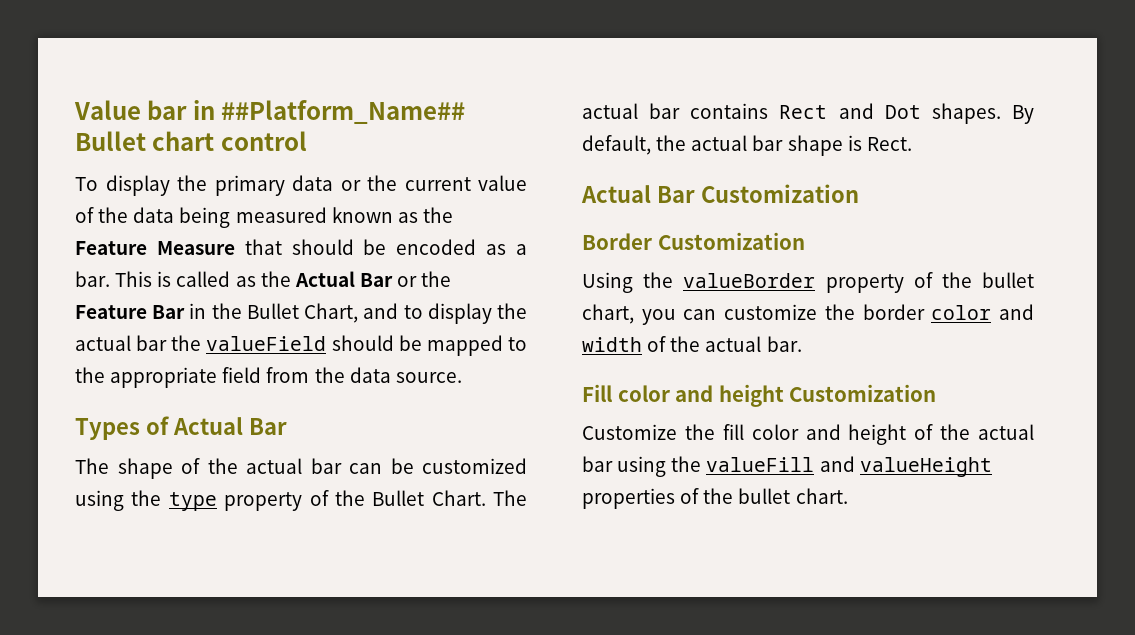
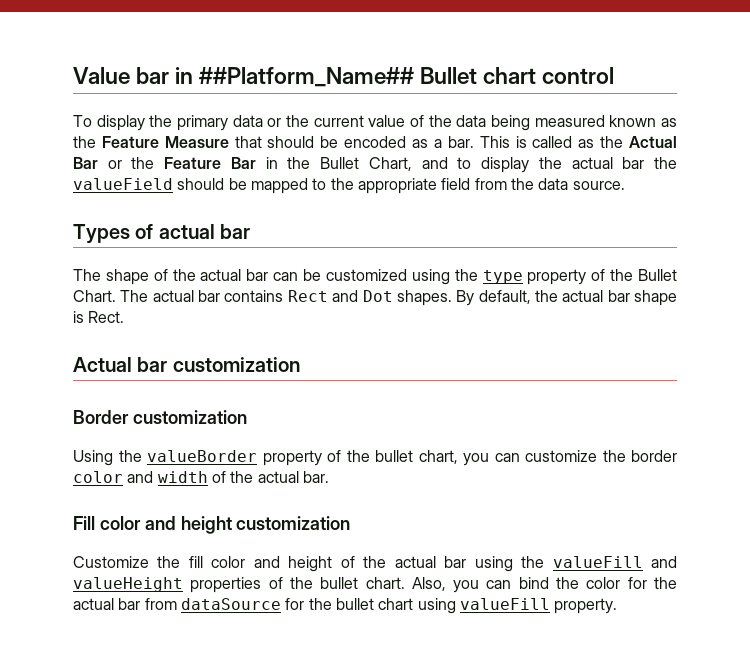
[172,417,287,435] Actual Bar -> [158,224,251,239] actual bar
[656,184,859,203] Bar Customization -> [137,357,300,372] bar customization
[657,232,805,250] Customization -> [132,410,247,424] customization
[789,384,937,402] Customization -> [236,516,351,530] customization
(848, 496) none -> [411,577,677,593] [73,598,618,614] Also, you can bind the color for the actual bar from dataSource for the bullet chart using valueFill property.

